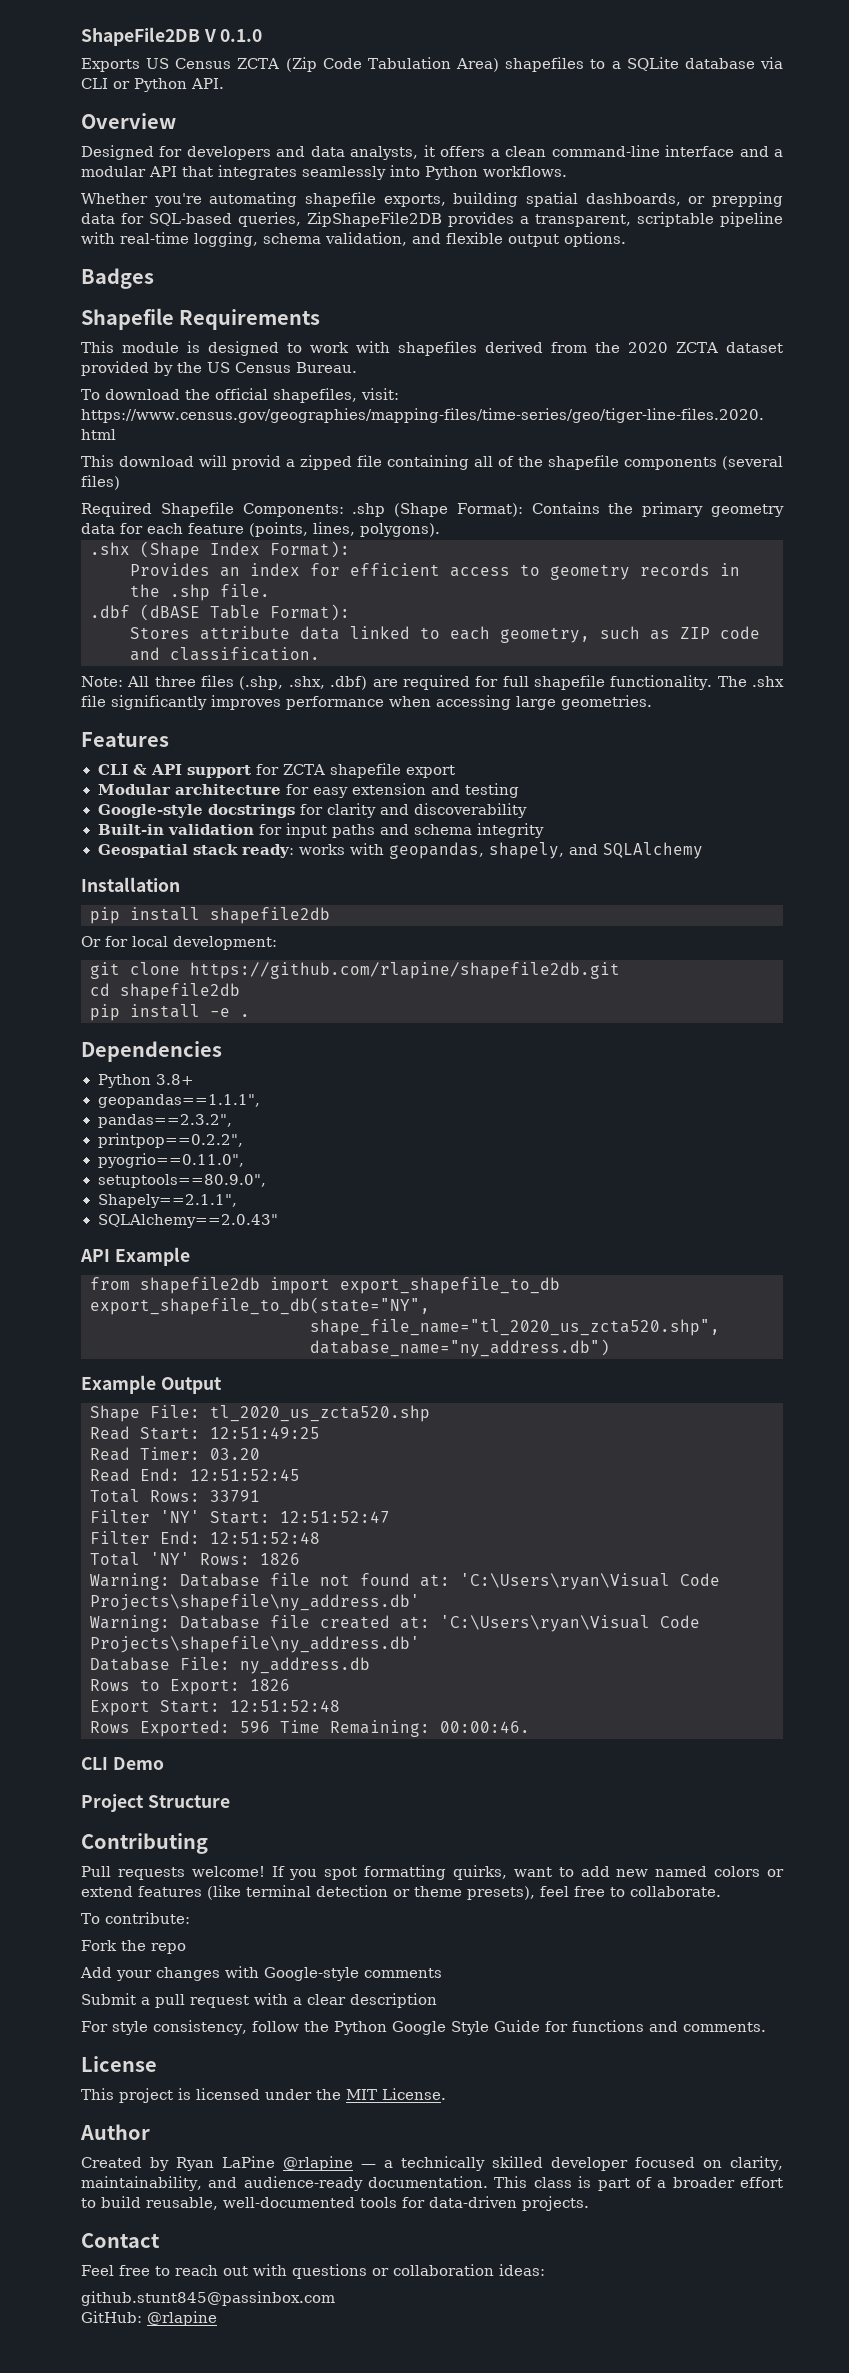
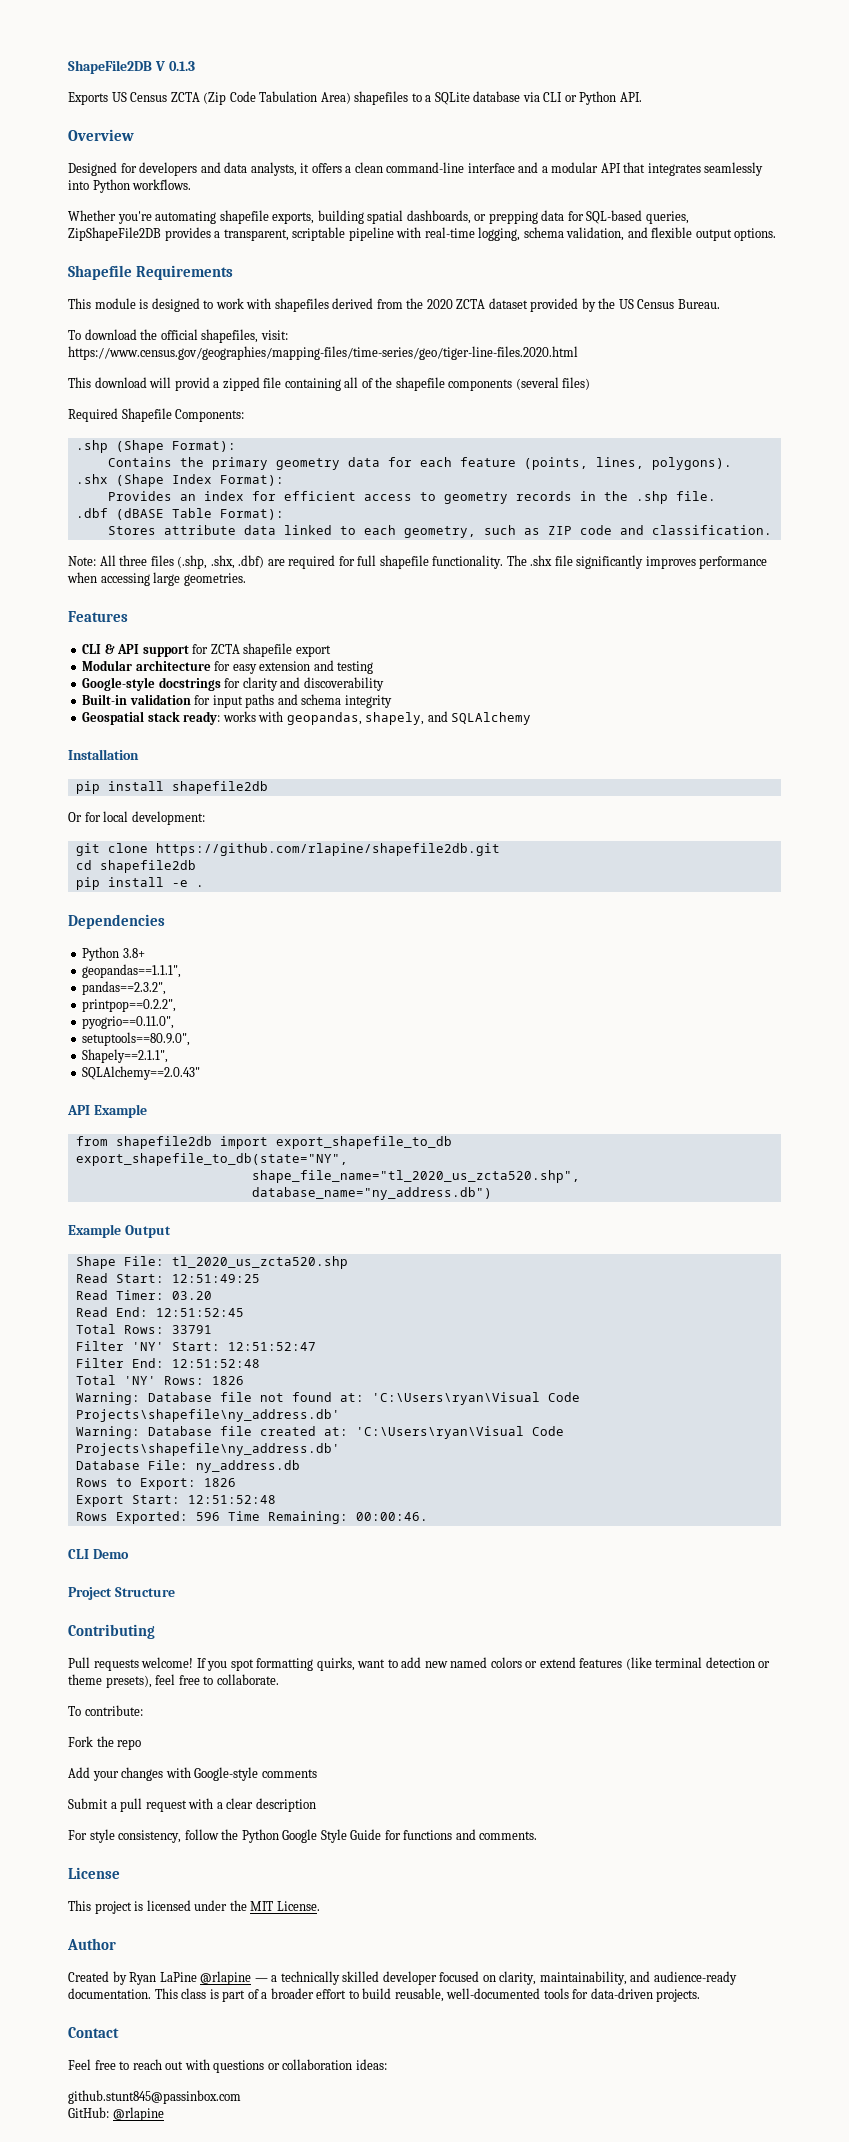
[220,29,263,42] 0.1.0 -> [168,61,195,71] 0.1.3
[81,268,154,289] // Badges -> (777, 234) none
(344, 510) none -> (245, 415) //
(523, 510) none -> (236, 446) //

